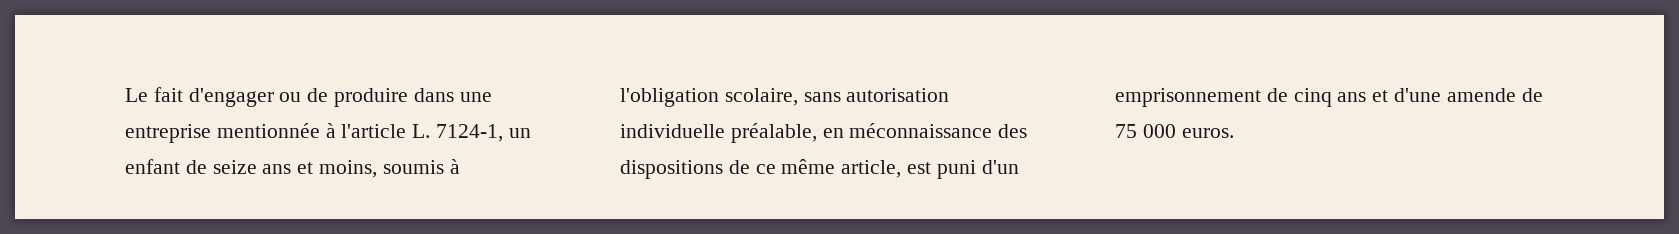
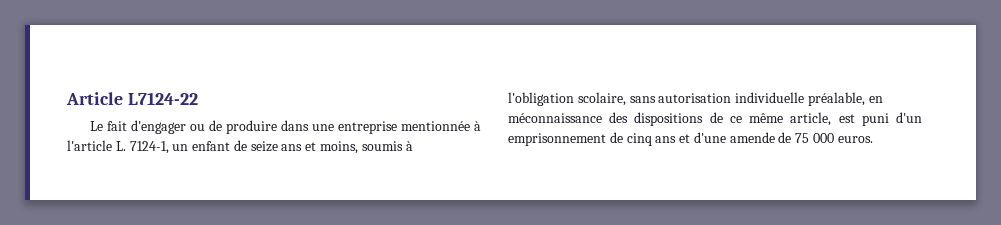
(125, 95) none -> [66,92,198,105] Article L7124-22 //

